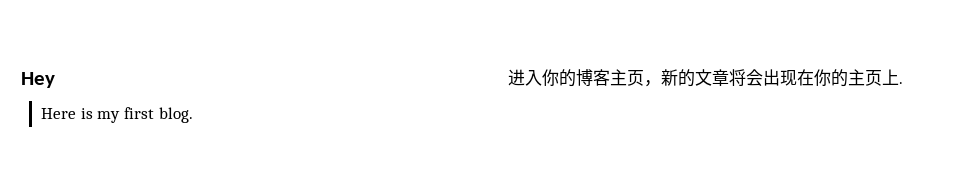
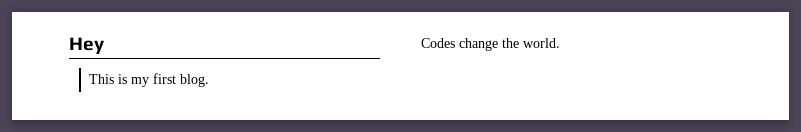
[41,108,77,119] Here -> [88,74,114,84] This
[508,69,903,87] 进入你的博客主页，新的文章将会出现在你的主页上. -> [421,38,560,51] Codes change the world.

